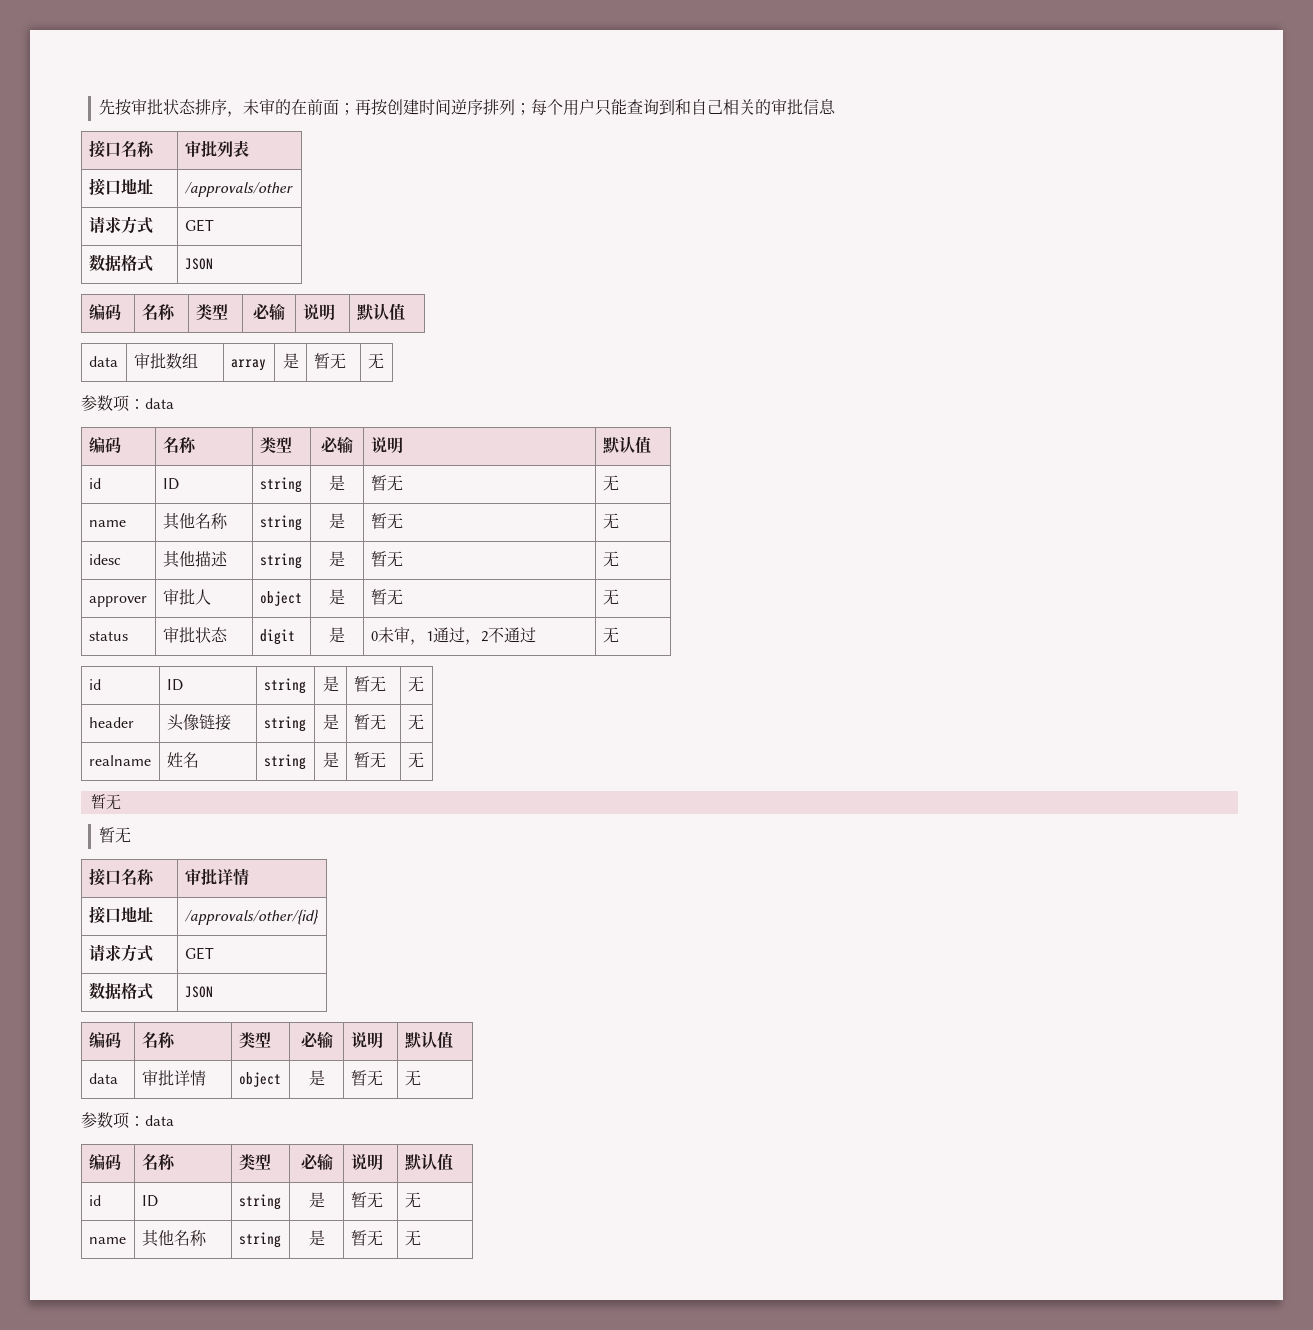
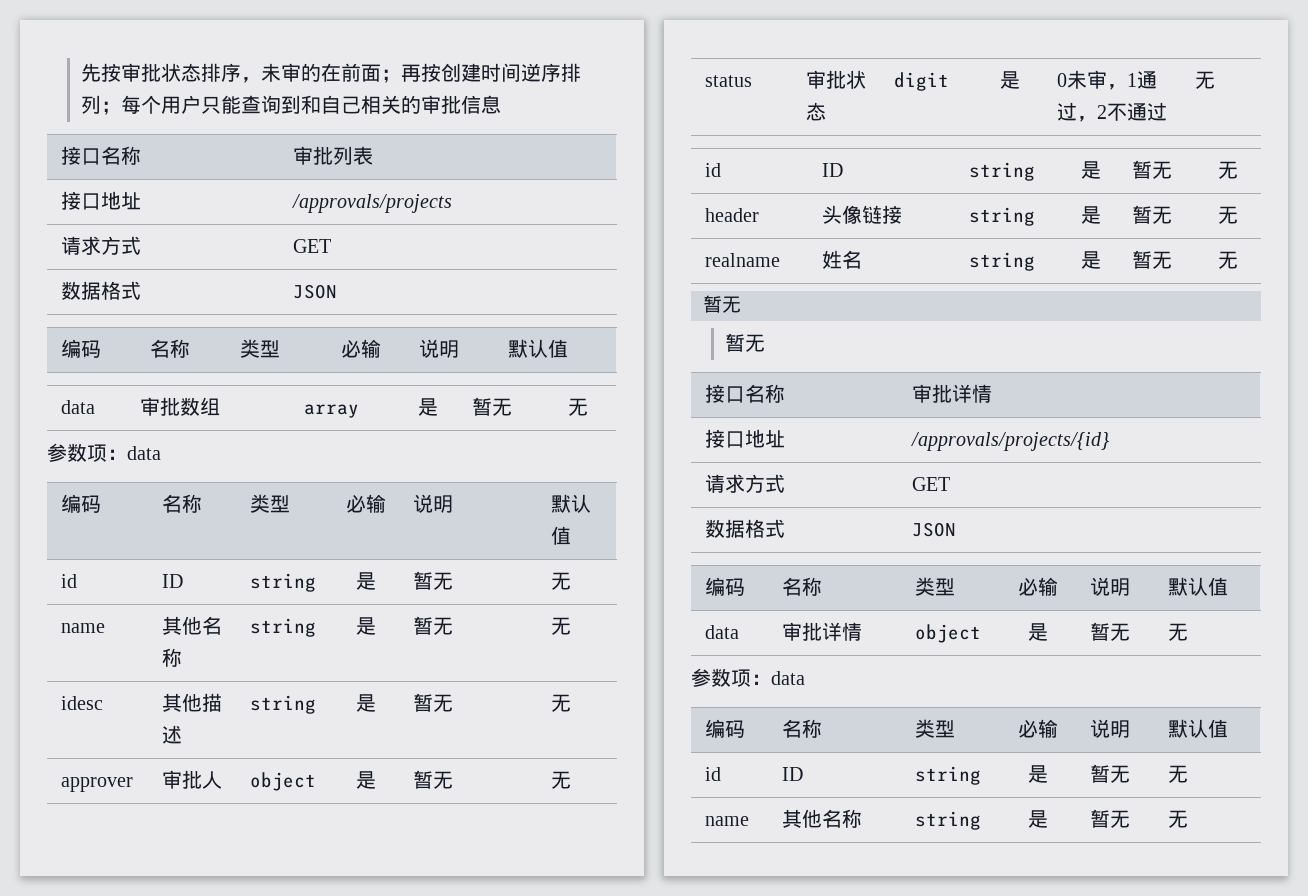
[184,182,293,197] /approvals/other -> [292,194,453,213] /approvals/projects
[184,909,319,925] /approvals/other/{id} -> [911,432,1110,451] /approvals/projects/{id}

